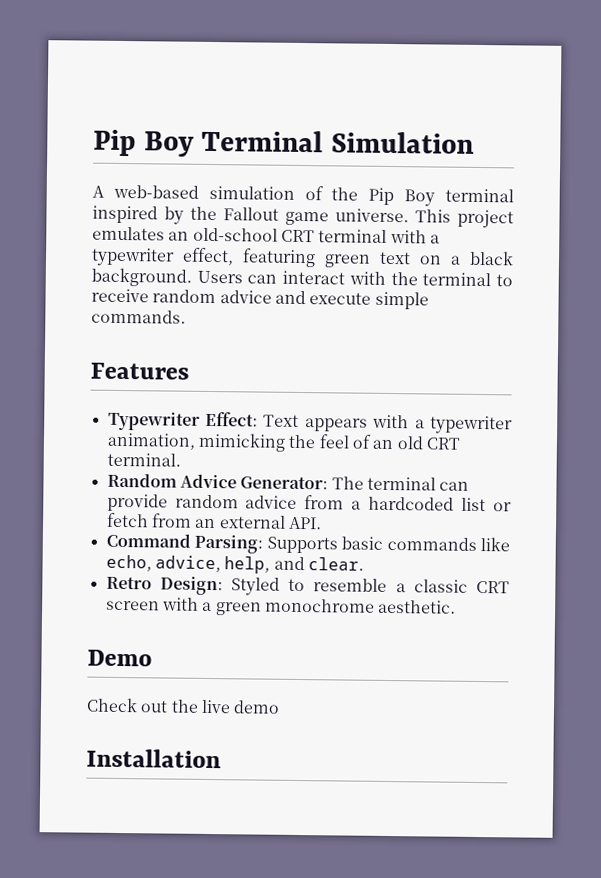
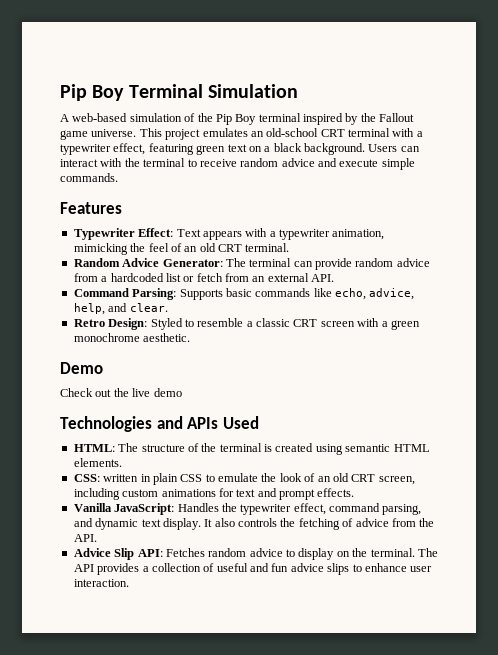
[86,748,221,769] Installation -> [60,416,259,432] [73,443,430,455] [73,458,122,467] [73,473,415,485] [73,488,355,500] [73,503,422,515] [73,518,435,530] [73,534,97,542] [73,548,438,560] [73,563,433,575] [73,579,129,587] Technologies and APIs Used // HTML: The structure of the terminal is created using semantic HTML elements. // CSS: written in plain CSS to emulate the look of an old CRT screen, including custom animations for text and prompt effects. // Vanilla JavaScript: Handles the typewriter effect, command parsing, and dynamic text display. It also controls the fetching of advice from the API. // Advice Slip API: Fetches random advice to display on the terminal. The API provides a collection of useful and fun advice slips to enhance user interaction.

